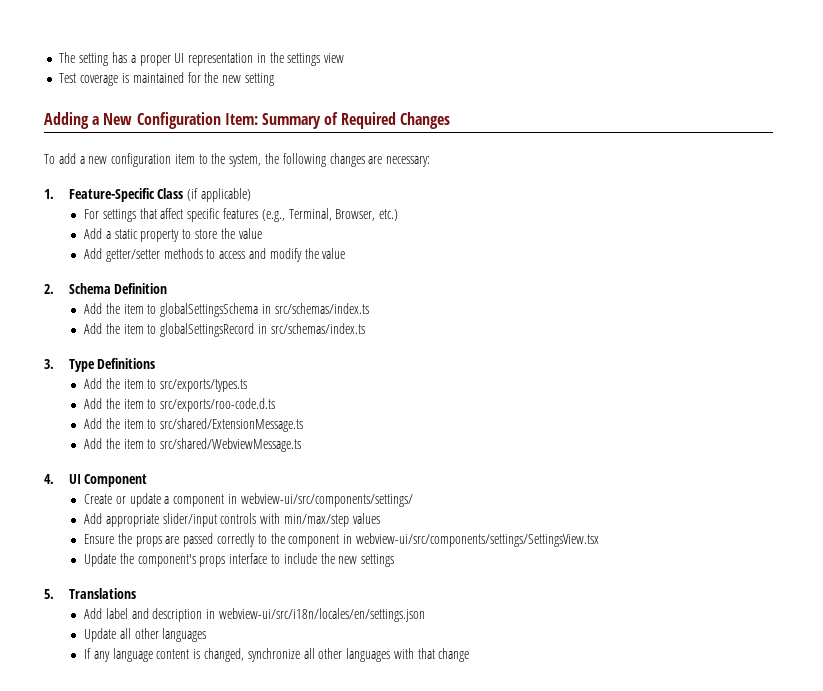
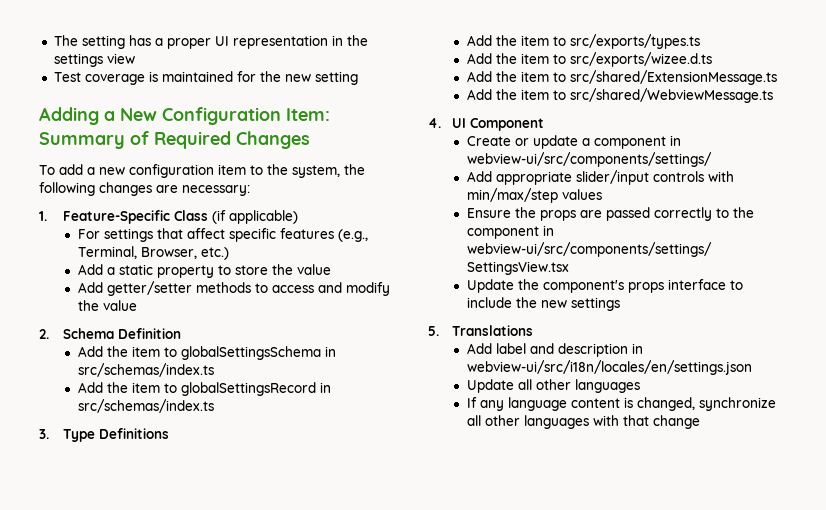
[160,398,276,412] src/exports/roo-code.d.ts -> [569,52,712,67] src/exports/wizee.d.ts

